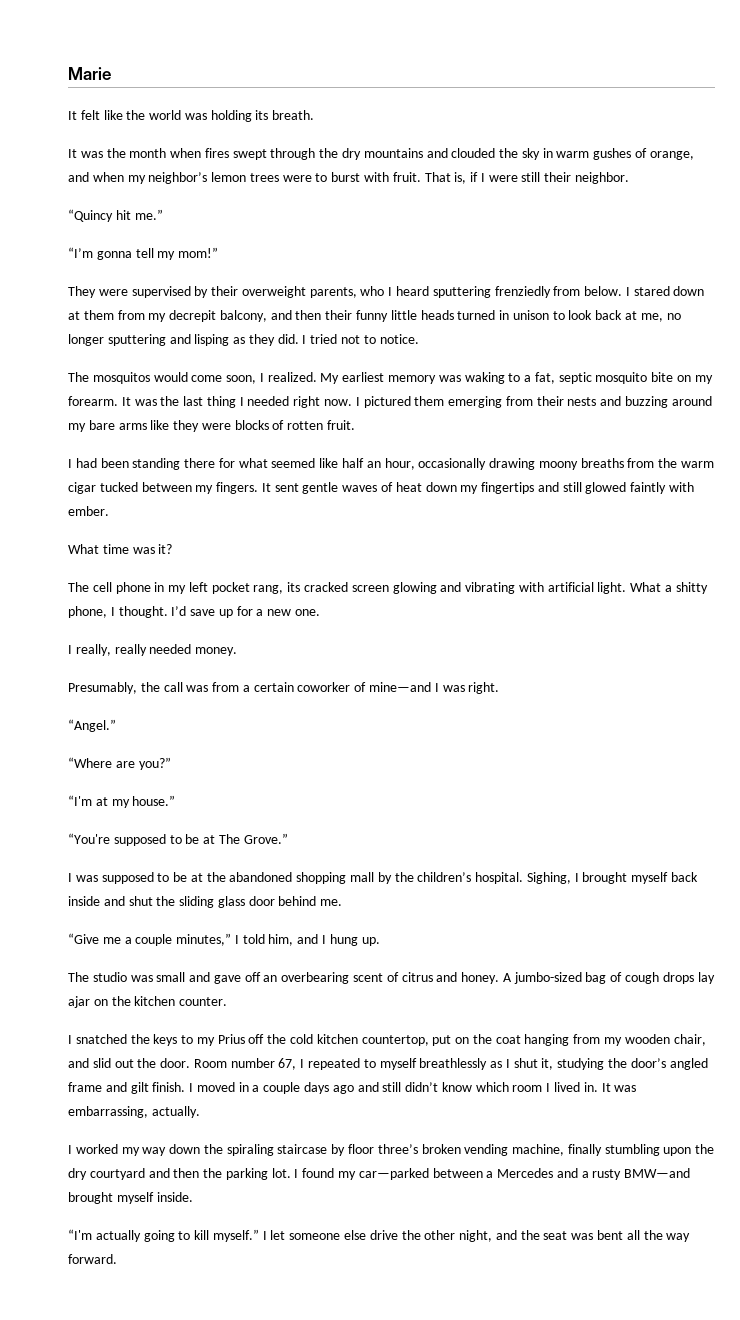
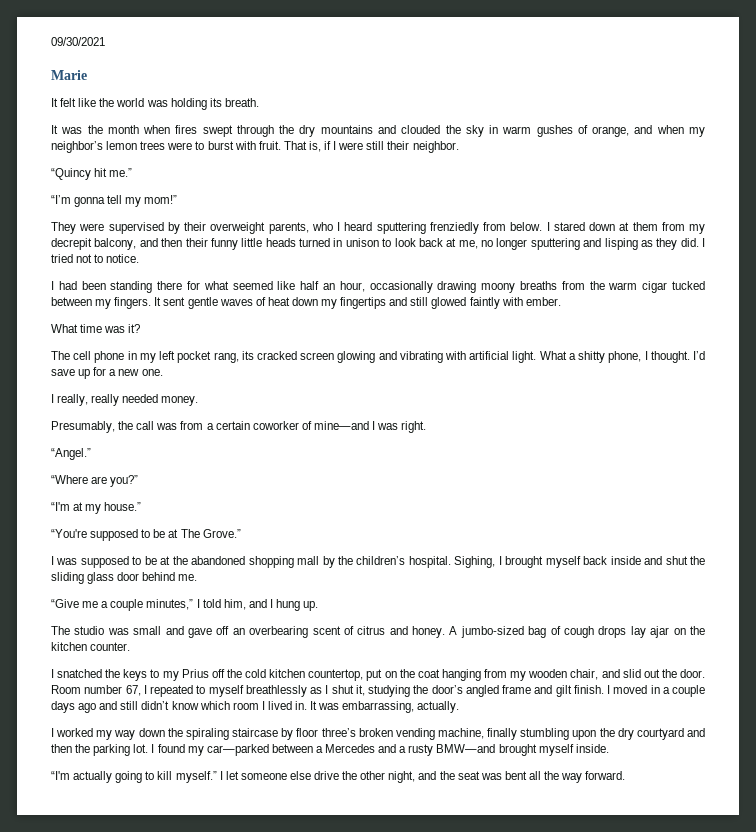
(68, 73) none -> [51,37,105,46] 09/30/2021 //
[68,372,713,384] [68,396,712,408] [68,420,356,432] // The mosquitos would come soon, I realized. My earliest memory was waking to a fat, septic mosquito bite on my forearm. It was the last thing I needed right now. I pictured them emerging from their nests and buzzing around my bare arms like they were blocks of rotten fruit. -> (140, 258) none

